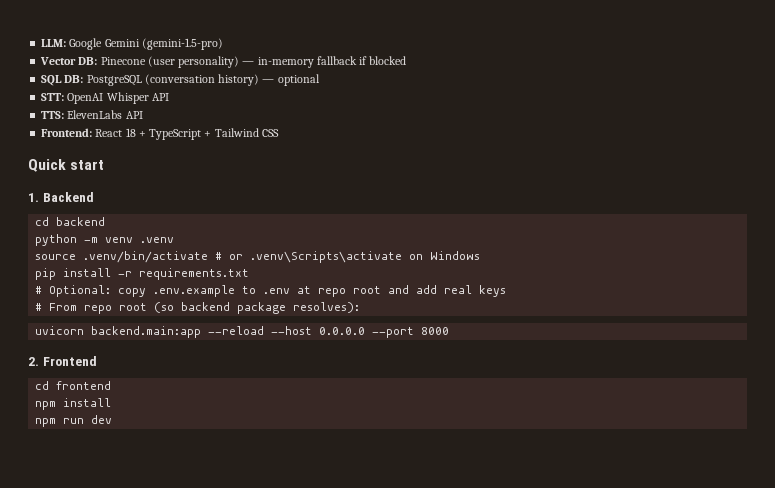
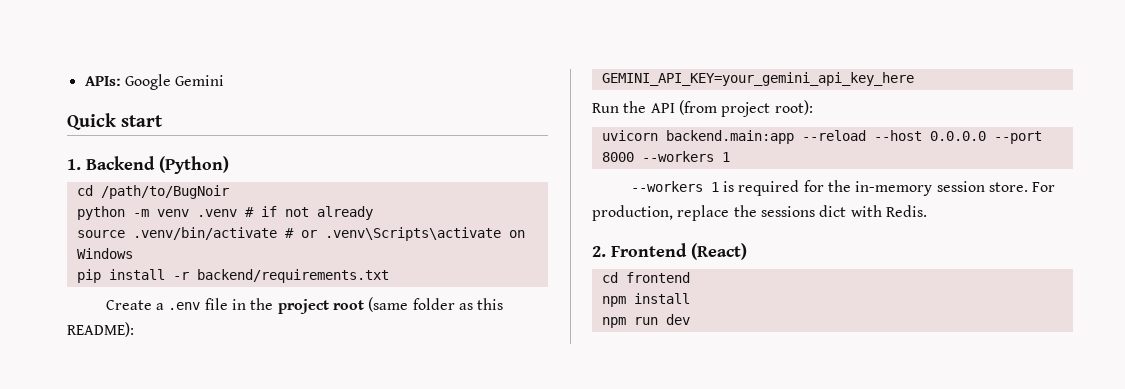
[41,39,67,47] LLM: -> [84,76,121,86] APIs:
[141,38,223,50] [40,56,407,68] [41,74,320,86] [41,92,169,104] [41,110,143,119] [41,128,279,140] (gemini-1.5-pro) // Vector DB: Pinecone (user personality) — in-memory fallback if blocked // SQL DB: PostgreSQL (conversation history) — optional // STT: OpenAI Whisper API // TTS: ElevenLabs API // Frontend: React 18 + TypeScript + Tailwind CSS -> (225, 80) none
[35,217,106,226] // cd backend -> [159,156,229,174] [76,185,229,199] (Python) // cd /path/to/BugNoir
(175, 240) none -> [244,206,373,220] # if not already
[139,268,250,280] [35,285,507,297] [35,302,361,314] requirements.txt // # Optional: copy .env.example to .env at repo root and add real keys // # From repo root (so backend package resolves): -> [196,269,389,283] [105,297,504,314] [67,322,134,337] [601,72,914,86] [592,100,813,117] backend/requirements.txt // Create a .env file in the project root (same folder as this README): // GEMINI_API_KEY=your_gemini_api_key_here // Run the API (from project root):
(450, 331) none -> [641,151,730,162] [630,180,1056,196] [592,205,927,221] --workers 1 // --workers 1 is required for the in-memory session store. For production, replace the sessions dict with Redis.
(97, 361) none -> [691,243,747,260] (React)

